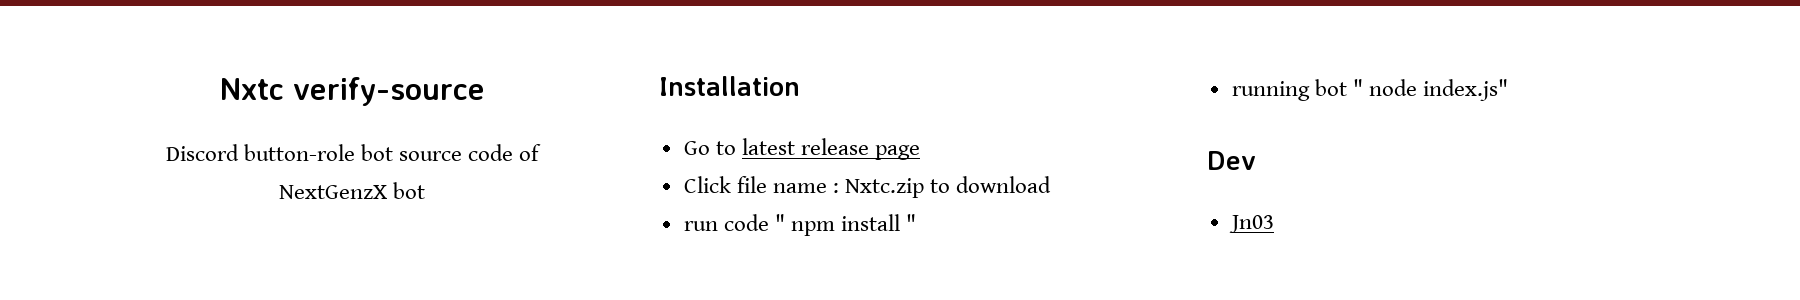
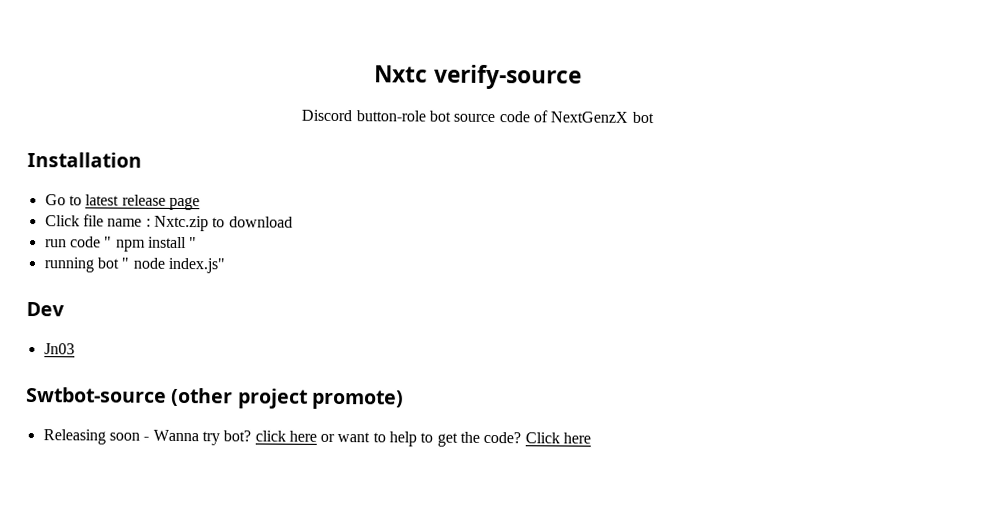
(1274, 224) none -> [26,387,404,410] [42,429,592,447] // Swtbot-source (other project promote) // Releasing soon - Wanna try bot? click here or want to help to get the code? Click here

